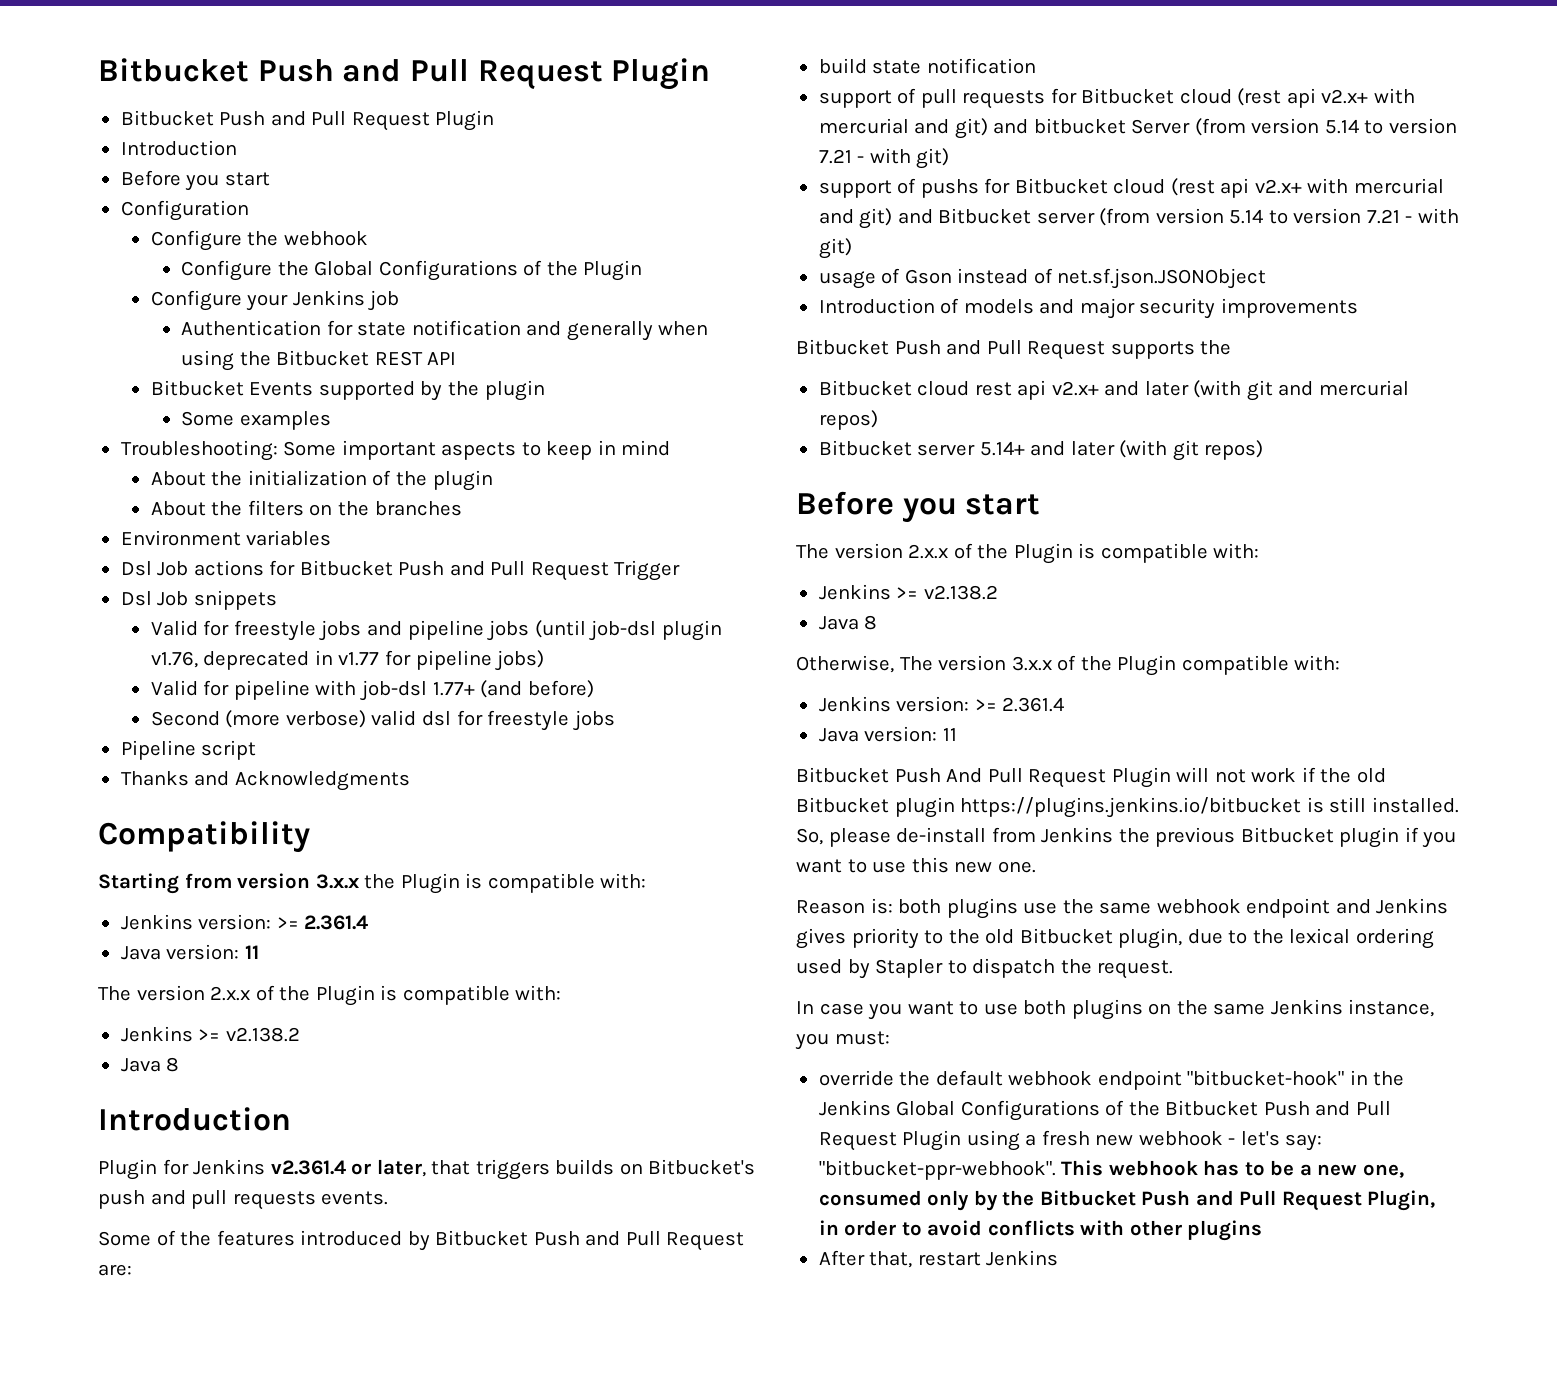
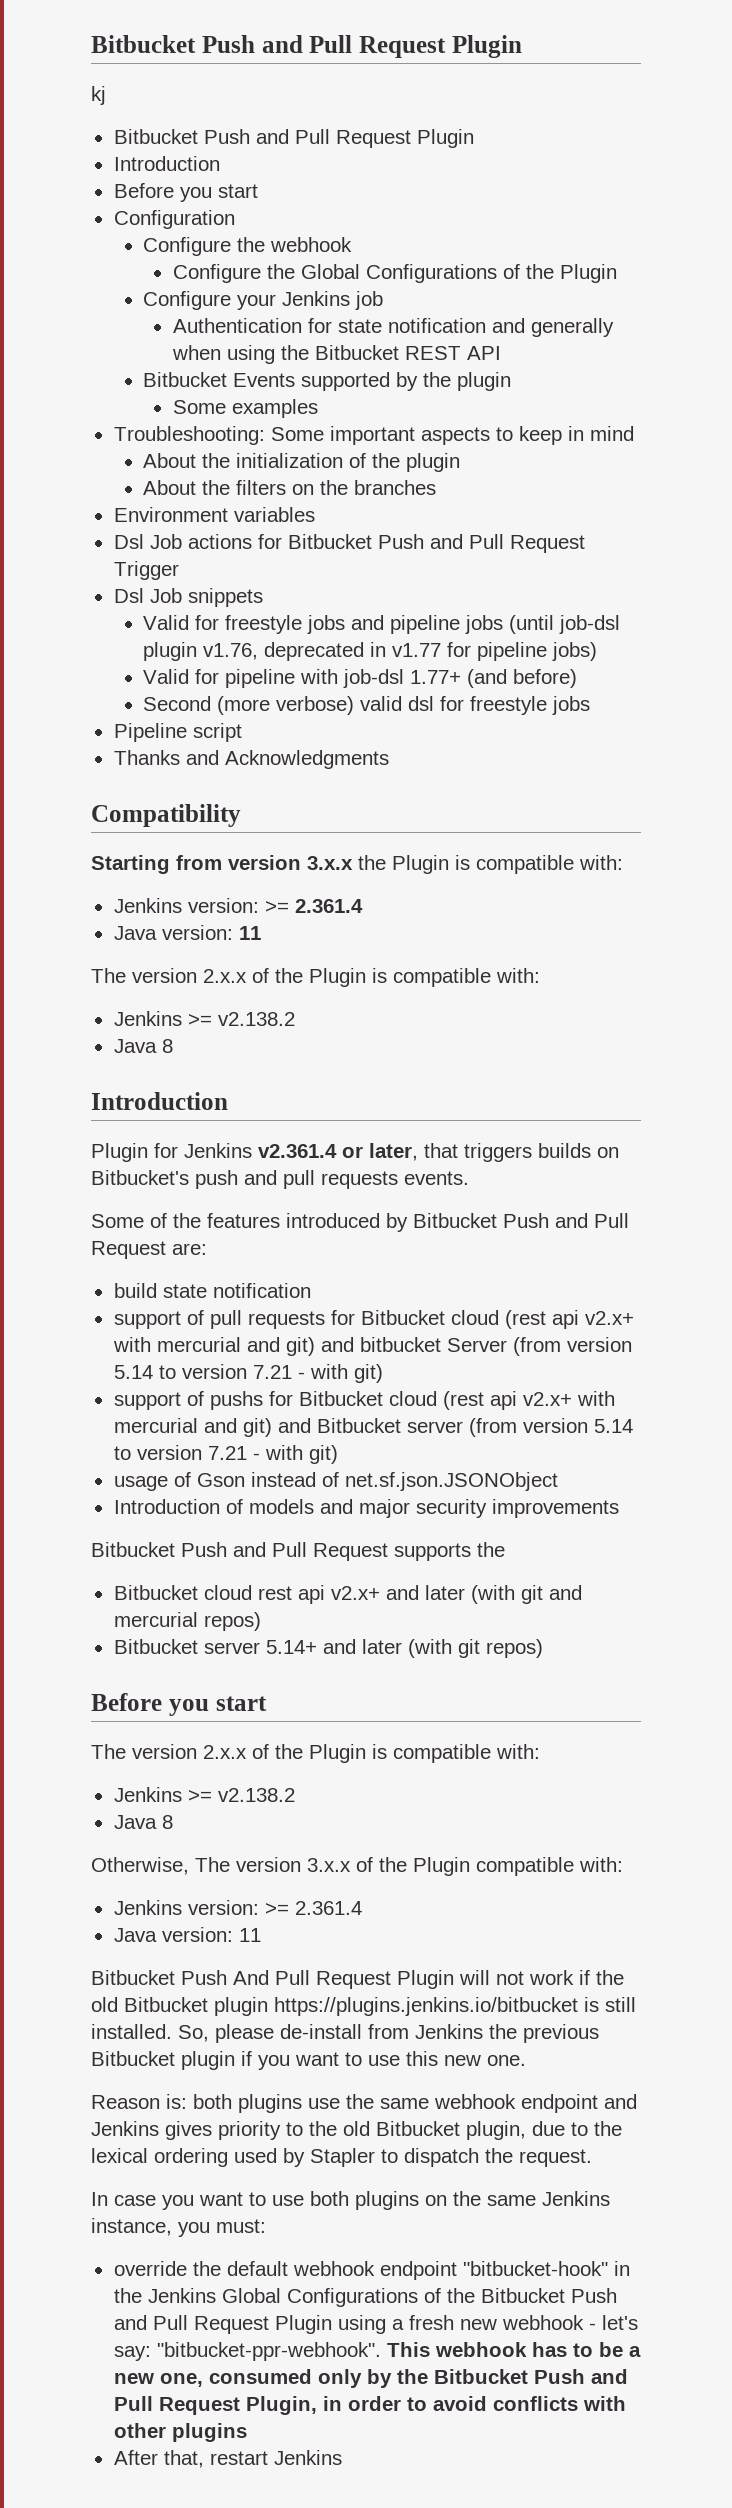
[98,58,711,90] Bitbucket Push and Pull Request Plugin -> [91,35,522,58] [91,86,106,105] Bitbucket Push and Pull Request Plugin // kj

